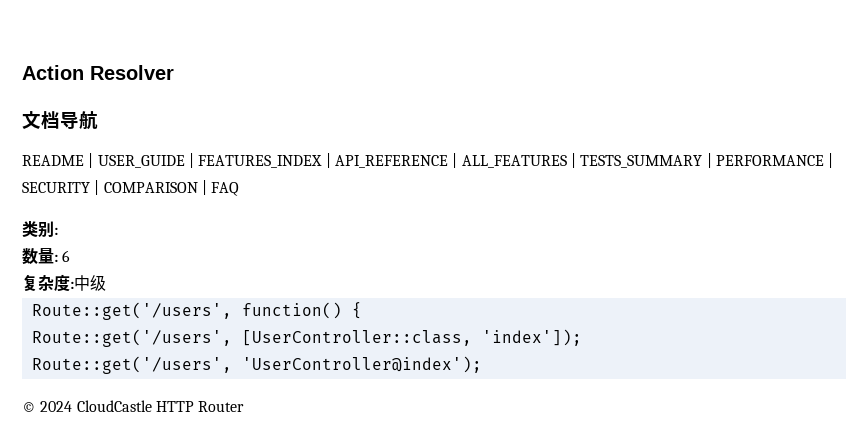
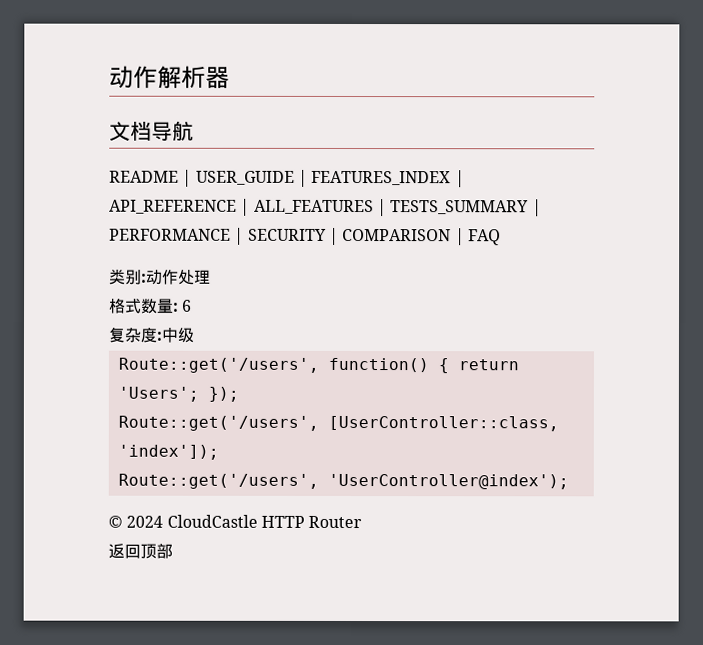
[22,65,174,80] Action Resolver -> [109,65,230,89] 动作解析器
(58, 231) // -> [146,269,211,285] [109,298,142,314] 动作处理 // 格式
(362, 310) none -> [457,359,519,371] [117,386,239,402] return 'Users'; });
(245, 406) none -> [108,543,173,559] // 返回顶部

